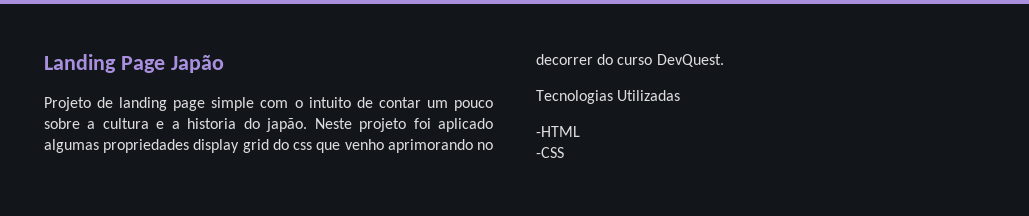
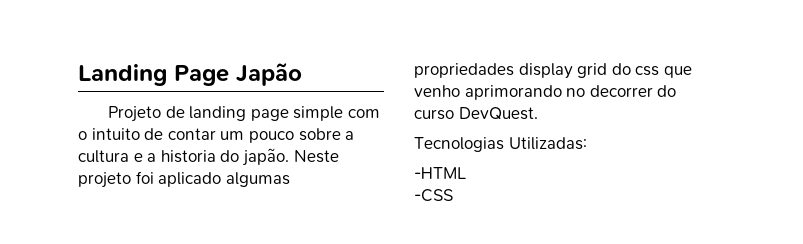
[617,90,681,101] Utilizadas -> [508,137,587,150] Utilizadas:

